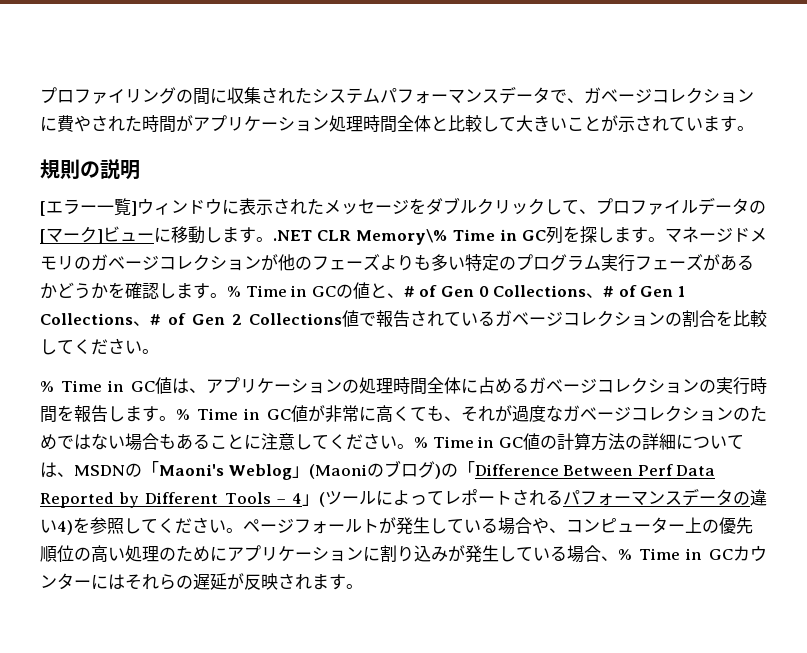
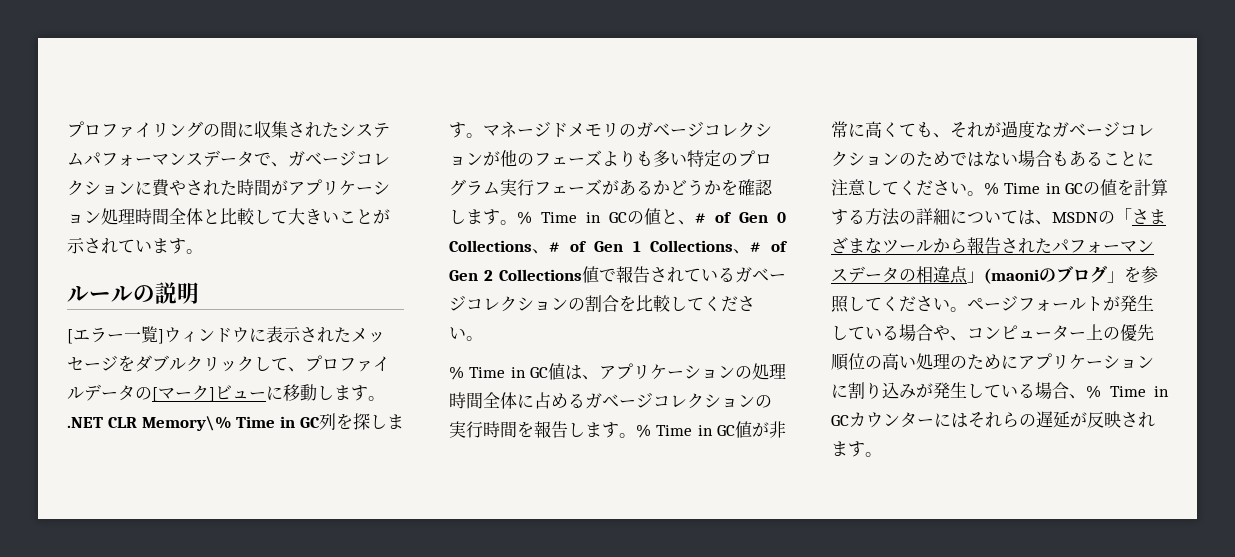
[40,159,80,180] 規則 -> [67,286,133,302] ルール
[522,433,591,450] 値の計算 -> [1083,179,1168,196] [831,209,865,225] の値を計算する
[159,460,716,480] [40,489,563,508] Maoni's Weblog」(Maoniのブログ)の「Difference Between Perf Data Reported by Different Tools – 4」(ツールによってレポートされる -> [1132,209,1166,224] [831,237,1052,254] さまざまなツールから報告された
[750,489,767,506] [40,519,73,535] 違い4) -> [916,266,1124,284] 相違点」(maoniのブログ」

